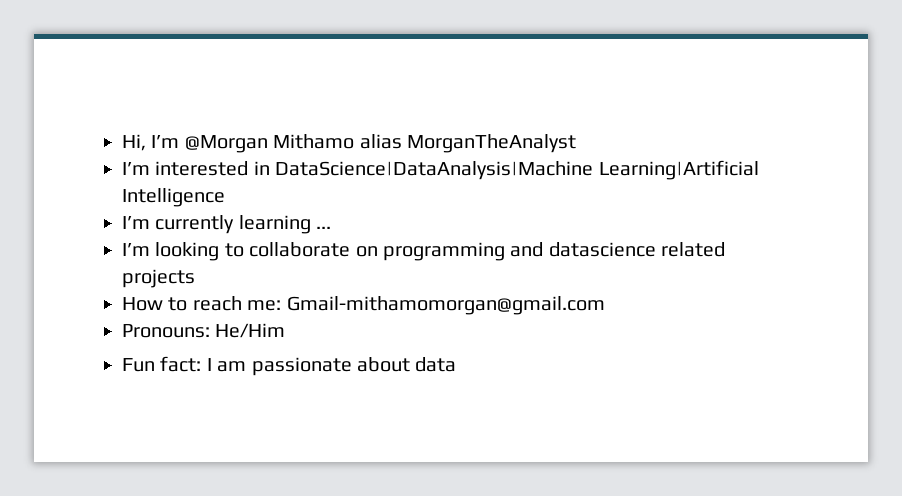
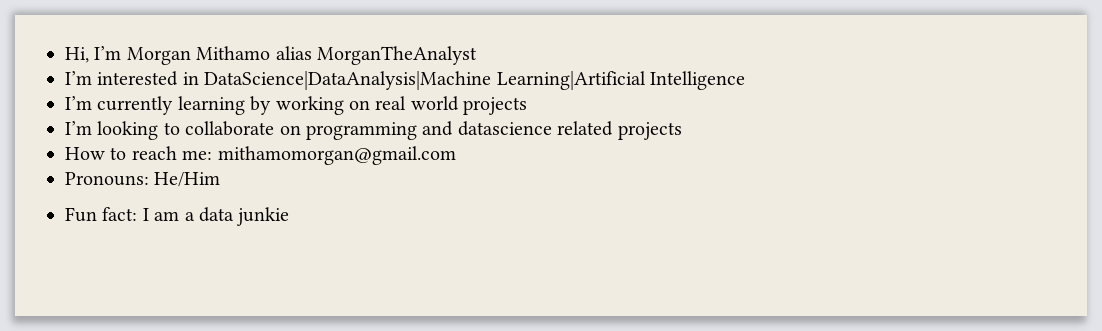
[184,135,268,153] @Morgan -> [126,47,191,65] Morgan
[316,226,332,229] ... -> [250,96,528,115] by working on real world projects
[286,296,605,315] Gmail-mithamomorgan@gmail.com -> [217,146,456,165] mithamomorgan@gmail.com
[251,357,457,376] passionate about data -> [184,207,290,226] a data junkie

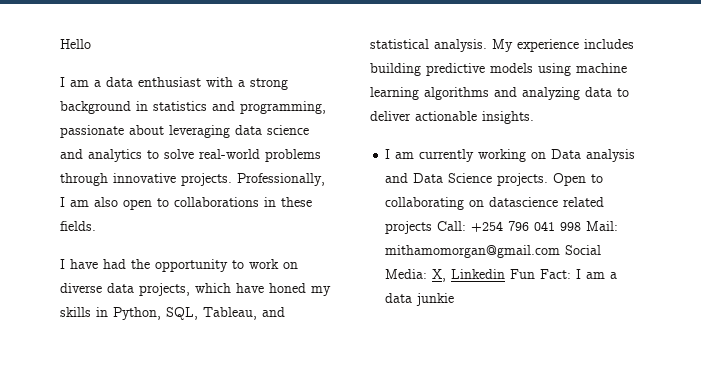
[65,46,477,65] [65,71,745,90] [65,96,528,115] [65,121,682,140] [65,146,456,165] [65,172,221,187] [65,207,138,222] Hi, I’m Morgan Mithamo alias MorganTheAnalyst // I’m interested in DataScience|DataAnalysis|Machine Learning|Artificial Intelligence // I’m currently learning by working on real world projects // I’m looking to collaborate on programming and datascience related projects // How to reach me: mithamomorgan@gmail.com // Pronouns: He/Him // Fun fact: -> [60,39,91,49] [60,77,288,90] [60,101,326,114] [60,125,309,138] [60,149,321,162] [60,173,325,186] [60,197,312,210] [60,221,96,231] [60,259,298,272] [60,283,331,296] [60,307,285,320] [370,39,634,52] [370,63,627,76] [370,87,629,100] [370,111,534,124] [385,149,636,162] [385,173,604,186] [385,197,605,210] [385,221,619,234] [385,245,602,258] [385,269,572,282] Hello // I am a data enthusiast with a strong background in statistics and programming, passionate about leveraging data science and analytics to solve real-world problems through innovative projects. Professionally, I am also open to collaborations in these fields. // I have had the opportunity to work on diverse data projects, which have honed my skills in Python, SQL, Tableau, and statistical analysis. My experience includes building predictive models using machine learning algorithms and analyzing data to deliver actionable insights. // I am currently working on Data analysis and Data Science projects. Open to collaborating on datascience related projects Call: +254 796 041 998 Mail: mithamomorgan@gmail.com Social Media: X, Linkedin Fun Fact:

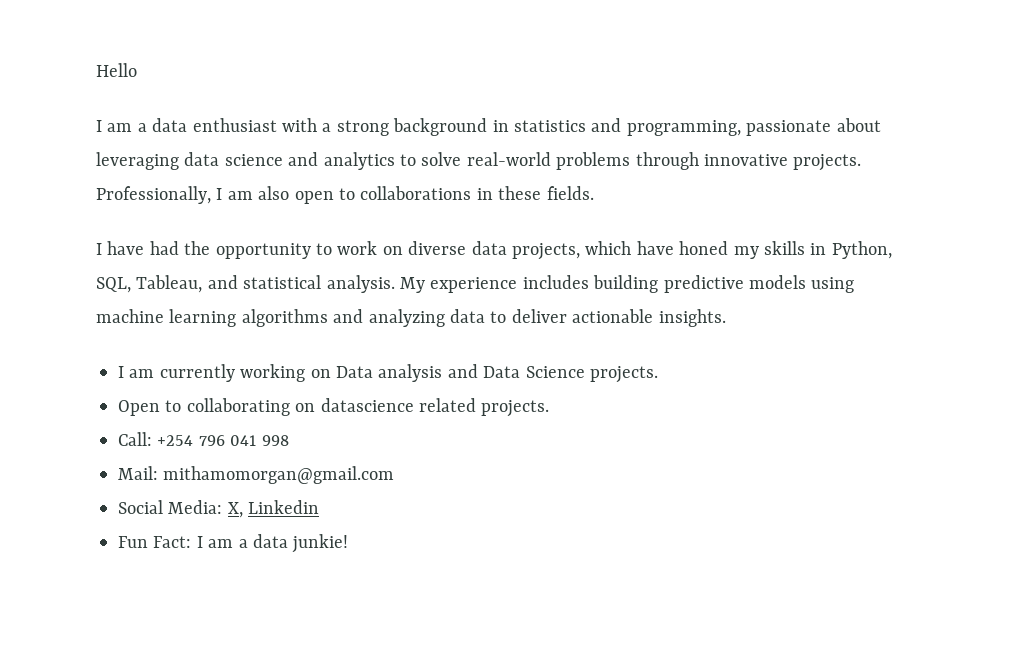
(549, 179) none -> (658, 374) //
[385,221,433,234] projects -> [481,400,550,417] projects. //
(582, 226) none -> (289, 440) //
(561, 251) none -> (395, 475) //
(506, 274) none -> (320, 507) //
[416,293,455,306] junkie -> [292,534,349,553] junkie!

